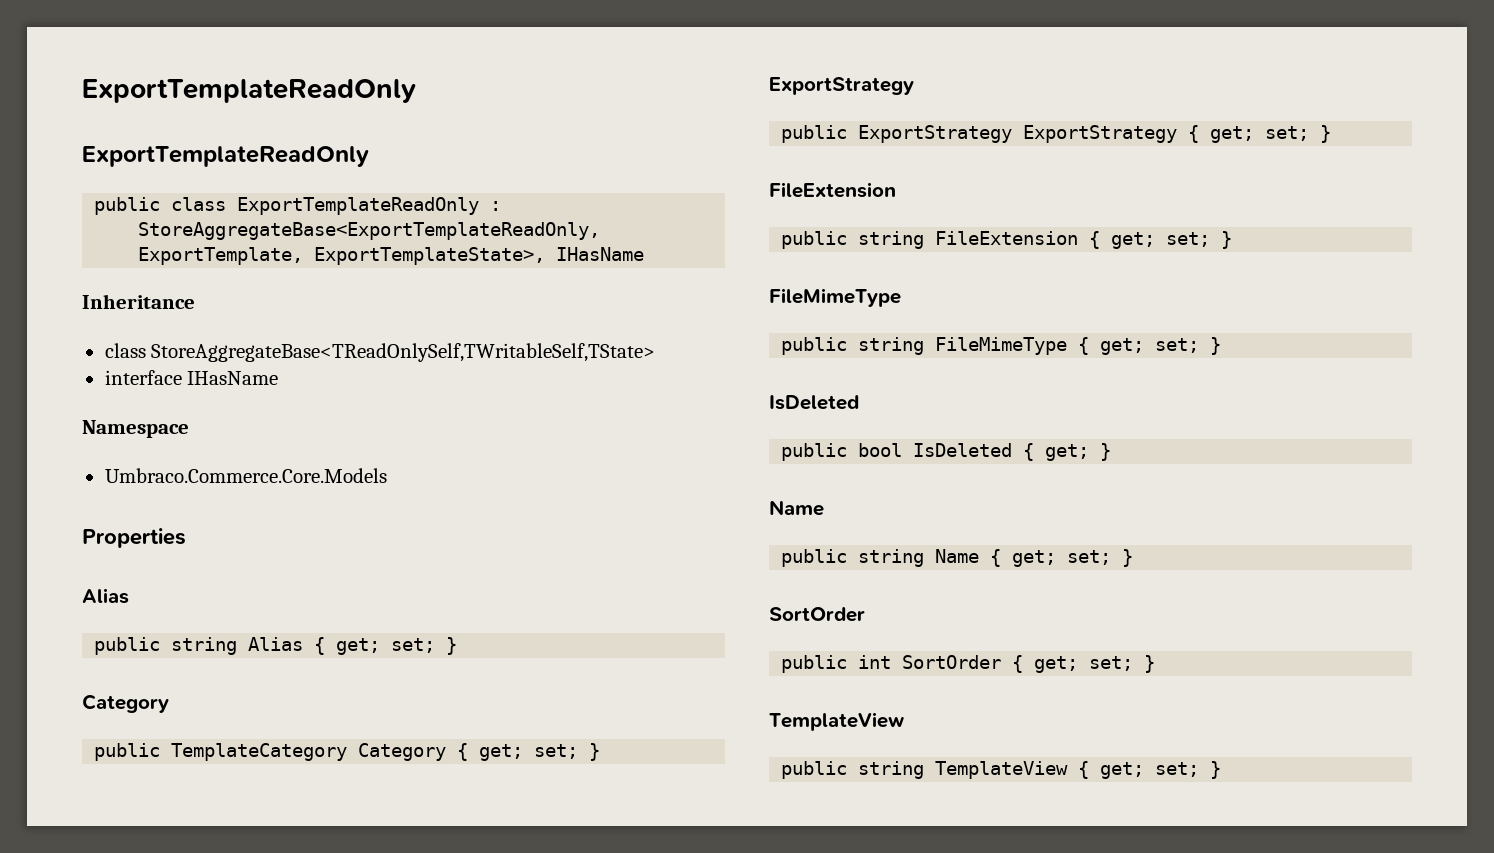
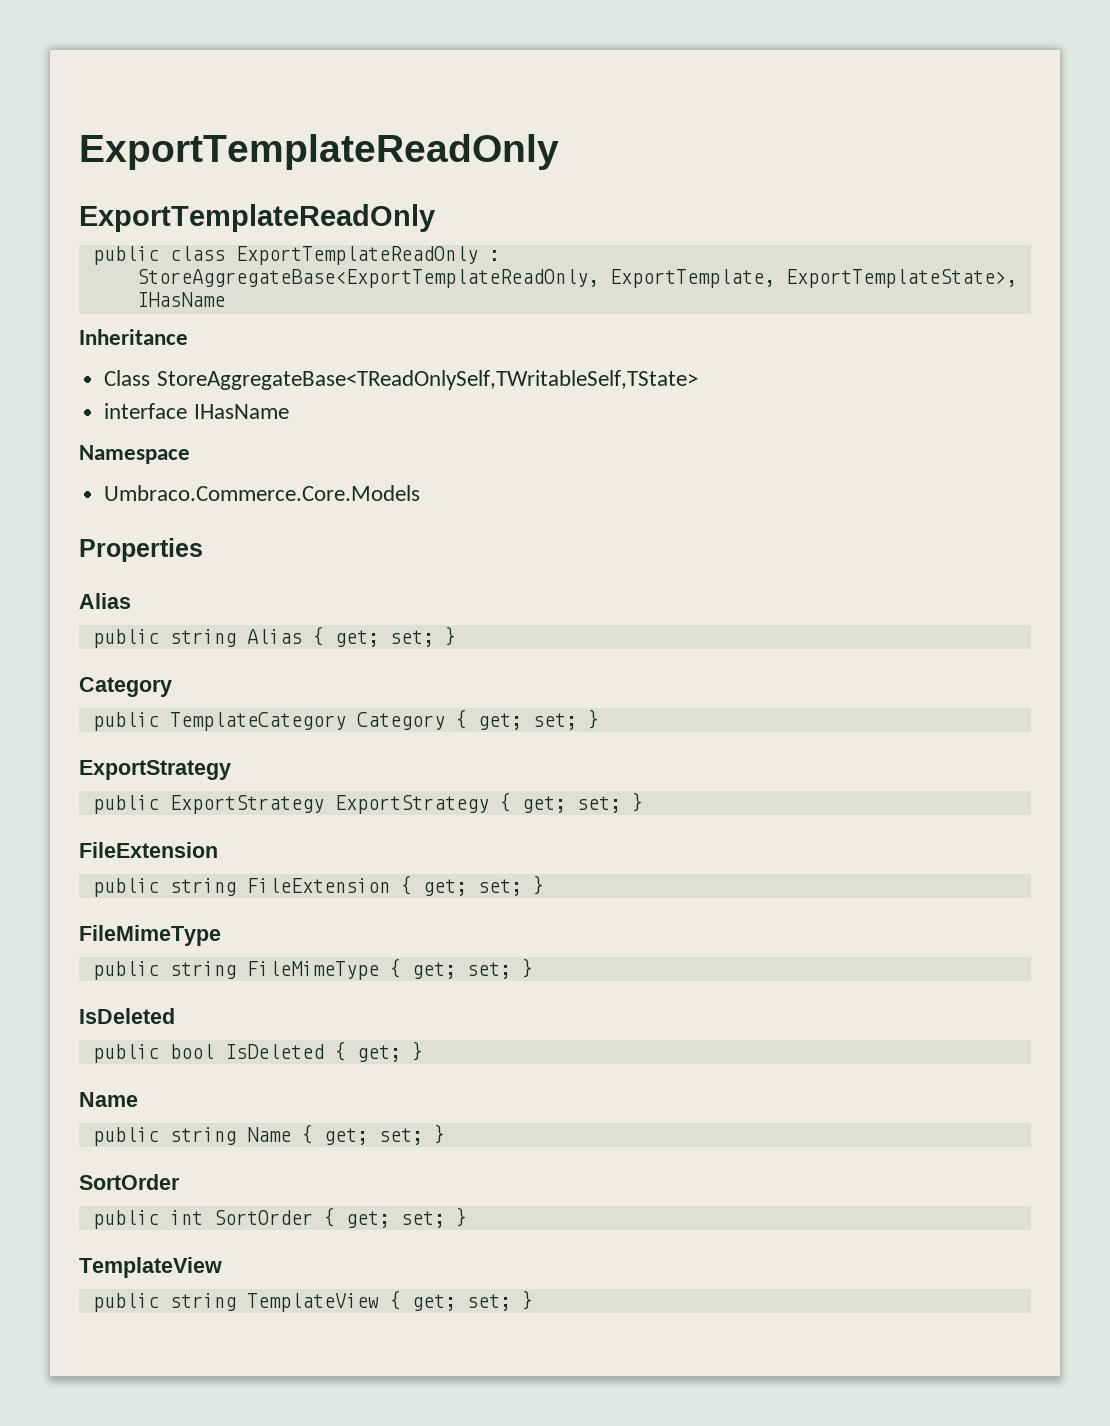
[104,343,146,358] class -> [104,370,151,386] Class

